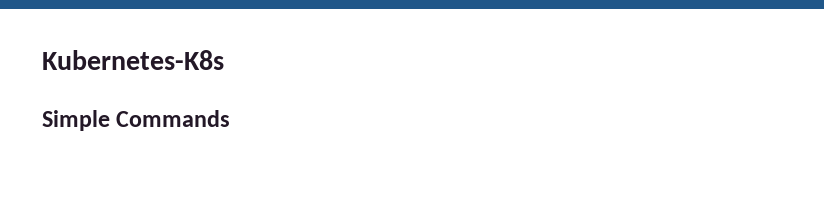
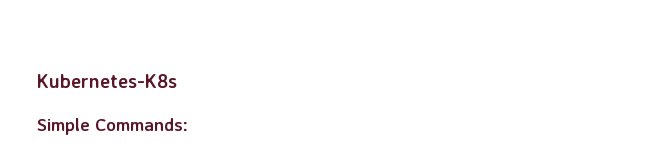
[116,110,231,127] Commands -> [95,118,188,131] Commands:

